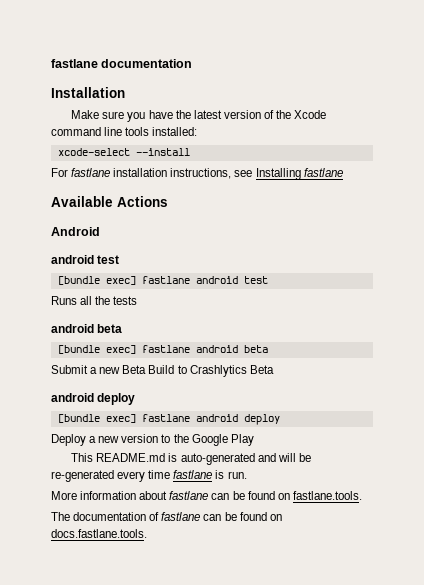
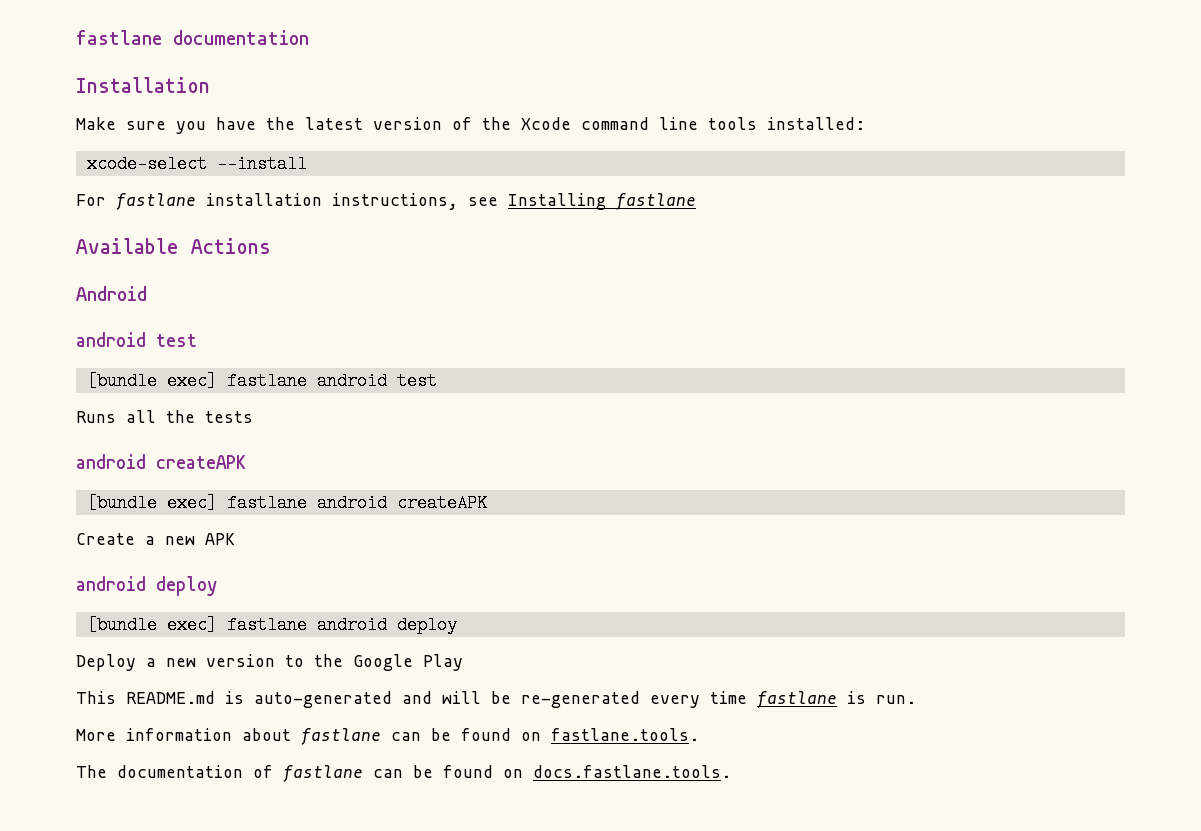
[97,324,123,333] [57,345,268,354] [51,365,274,377] beta // [bundle exec] fastlane android beta // Submit a new Beta Build to Crashlytics Beta -> [156,455,246,469] [86,494,487,512] [76,533,235,545] createAPK // [bundle exec] fastlane android createAPK // Create a new APK

